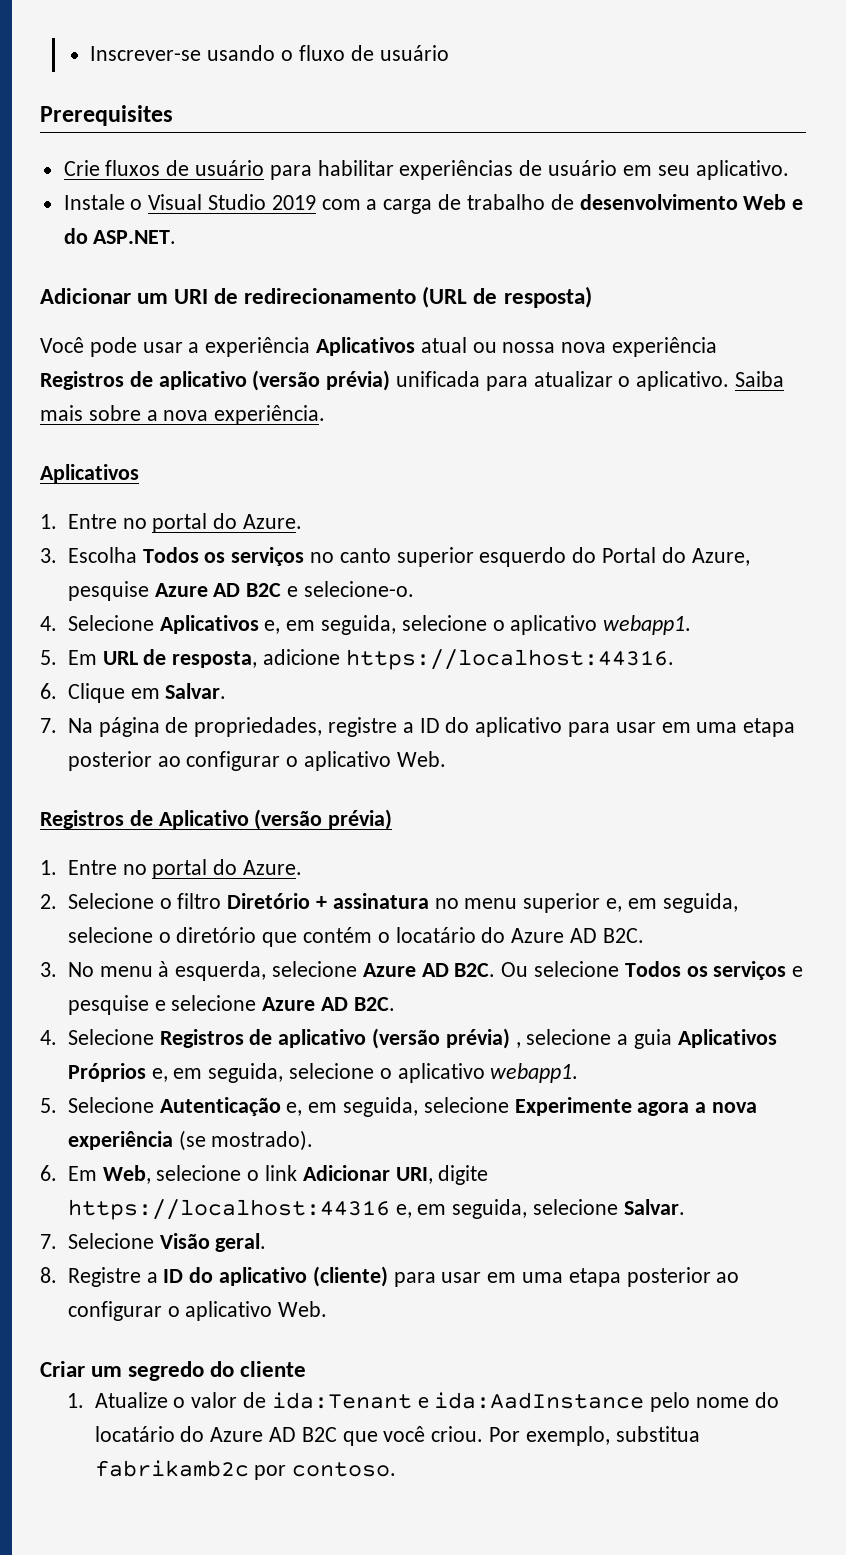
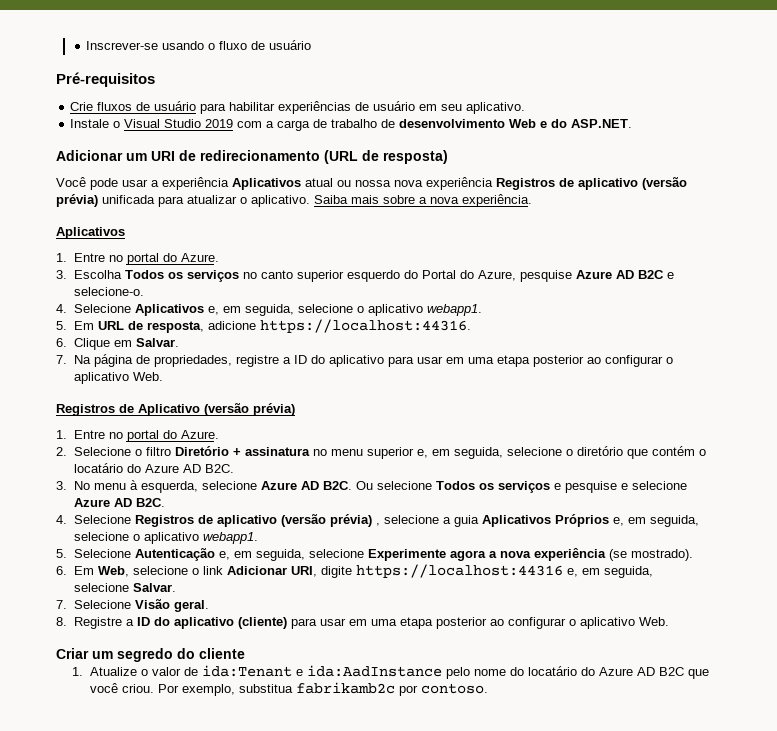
[40,105,173,126] Prerequisites -> [56,72,155,87] Pré-requisitos

